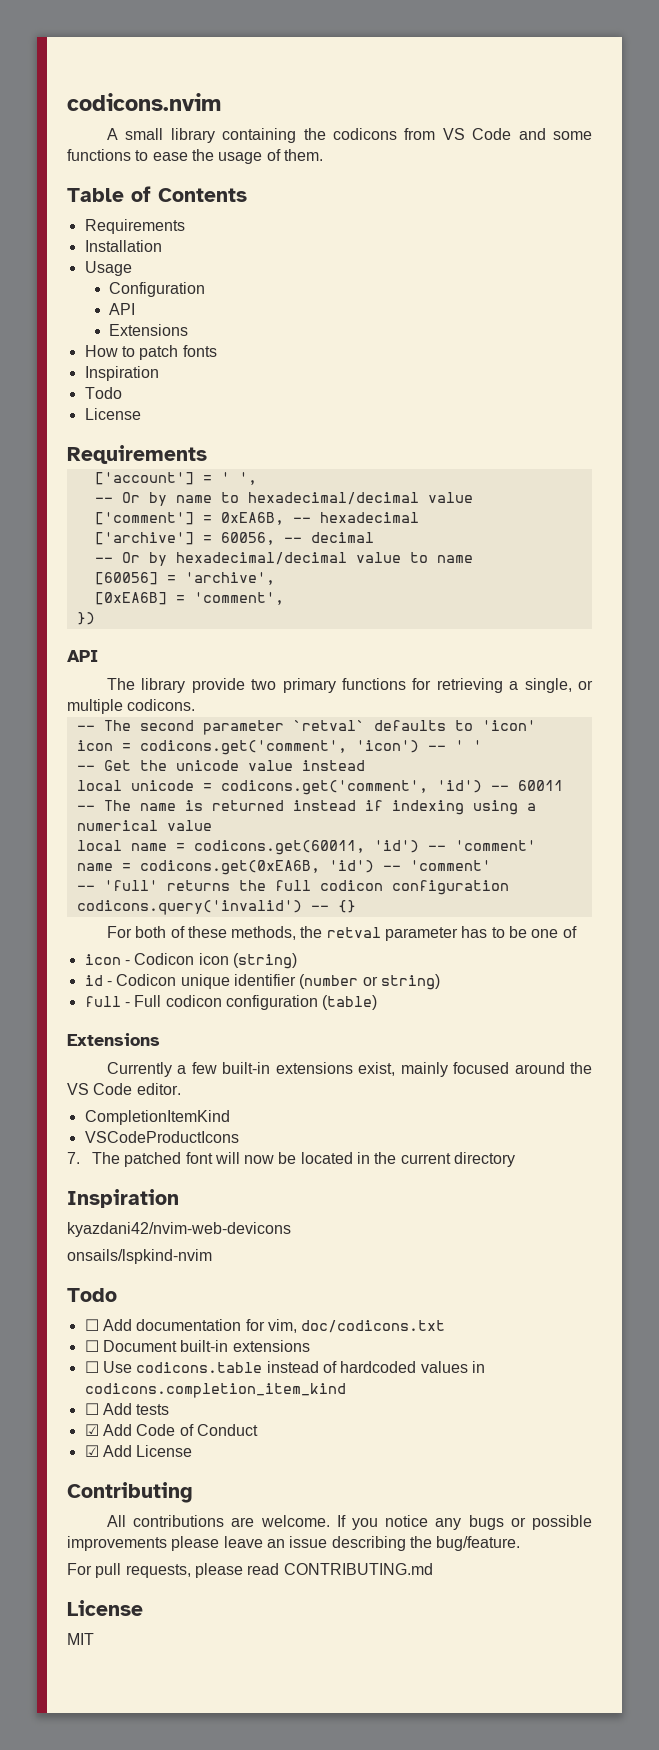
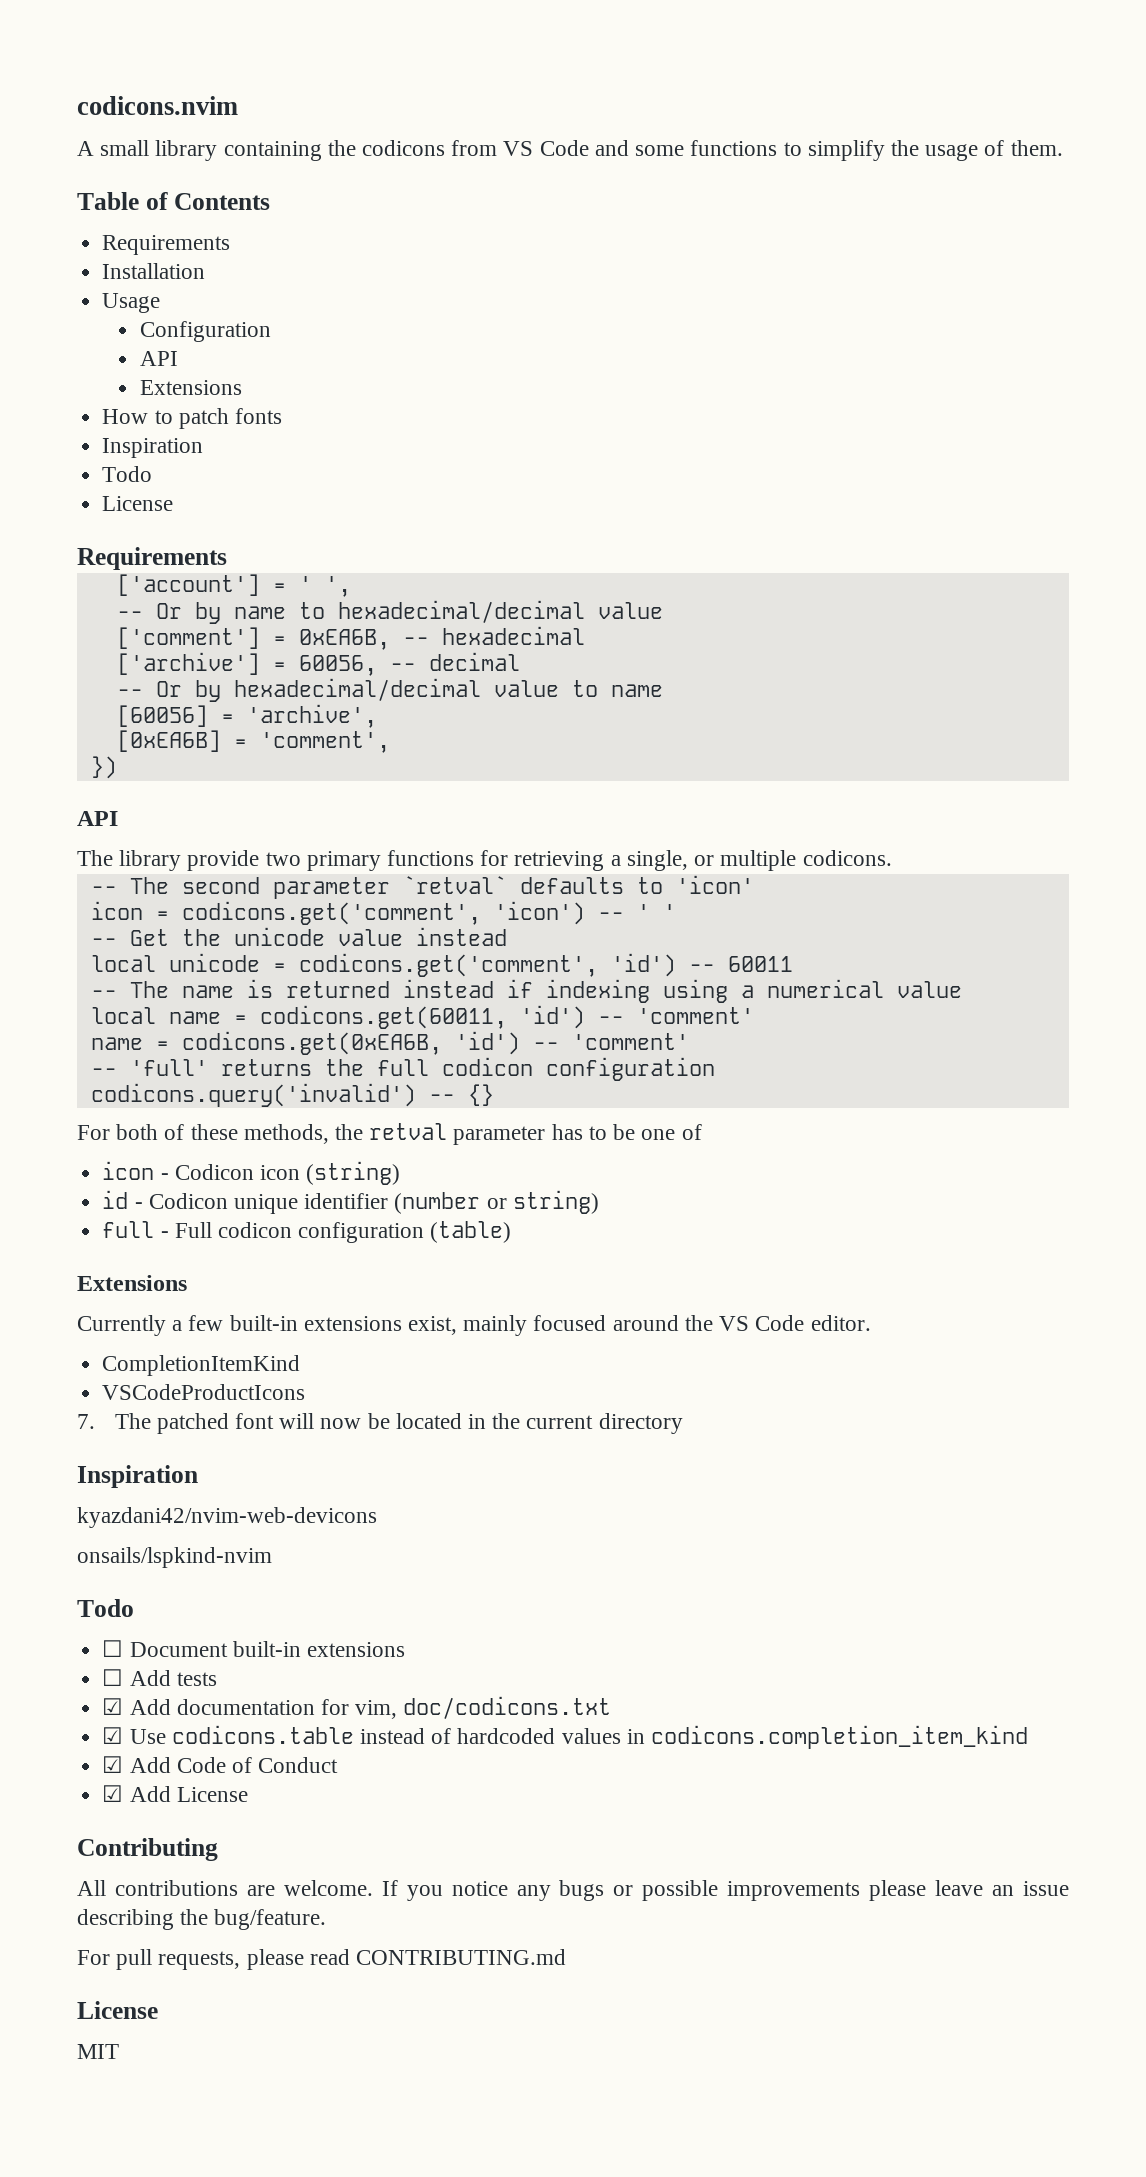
[152,152,188,161] ease -> [807,140,885,161] simplify
(99, 1325) none -> [129,1641,405,1657] [102,1669,217,1686] [102,1698,124,1715] Document built-in extensions // ☐ Add tests // ☑
[84,1340,310,1352] [84,1361,99,1373] ☐ Document built-in extensions // ☐ -> [102,1727,124,1744] ☑
[84,1403,170,1415] // ☐ Add tests -> (1028, 1737) none

